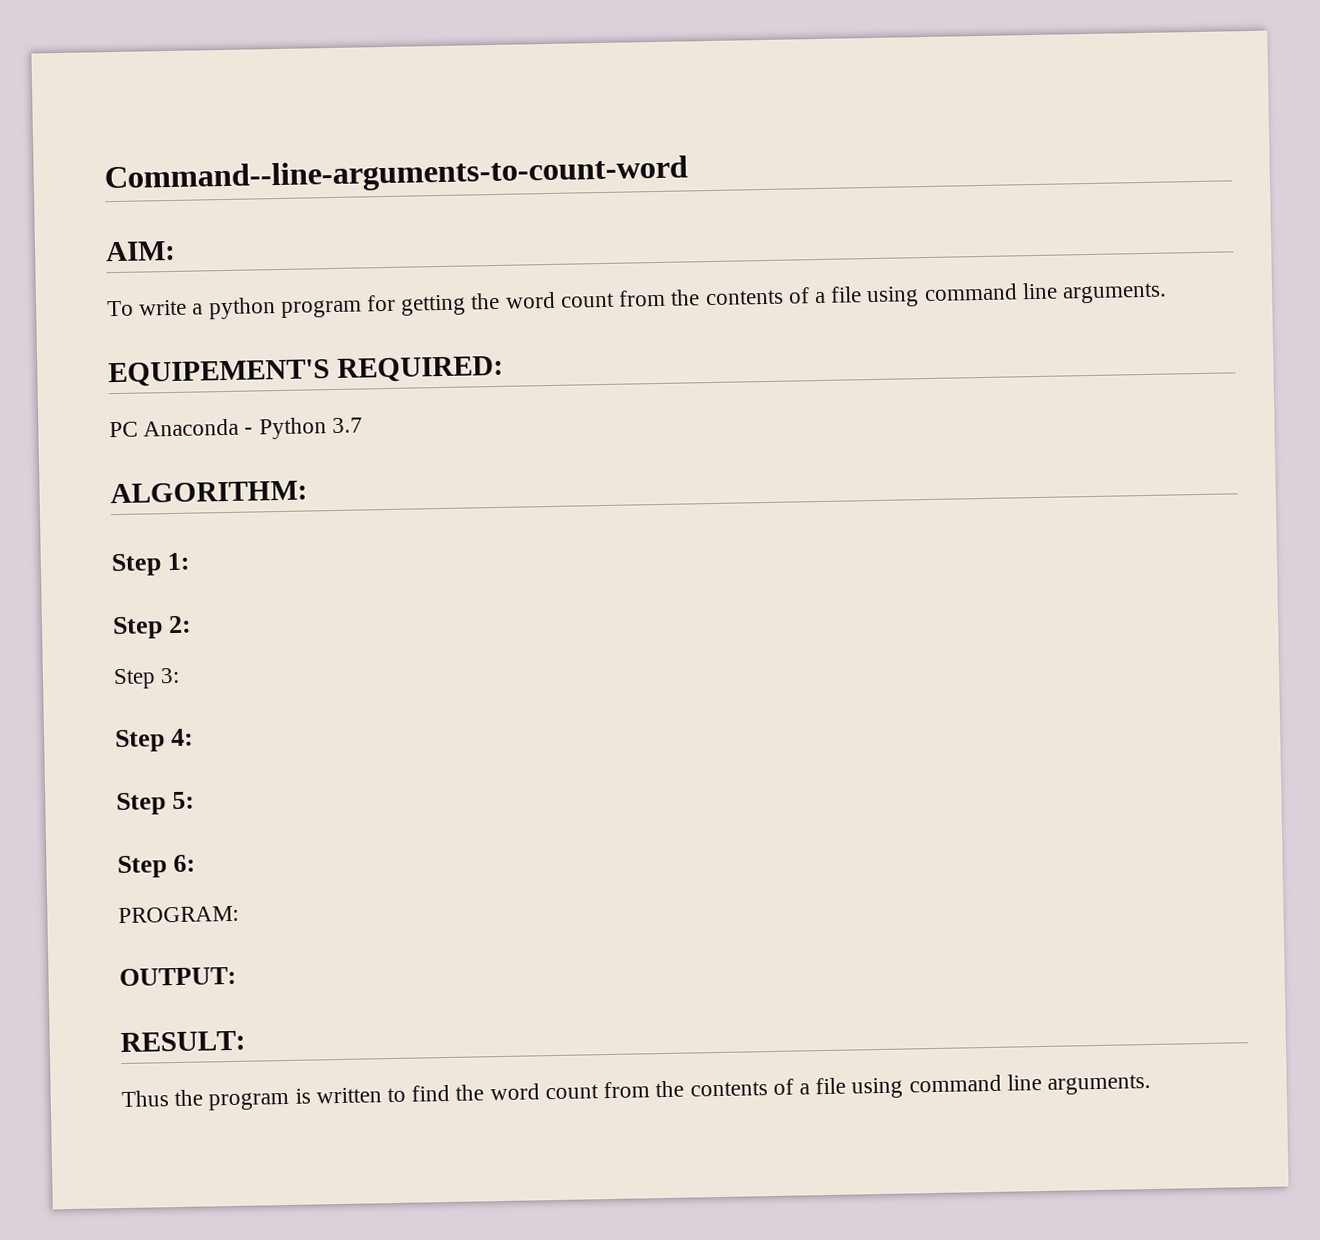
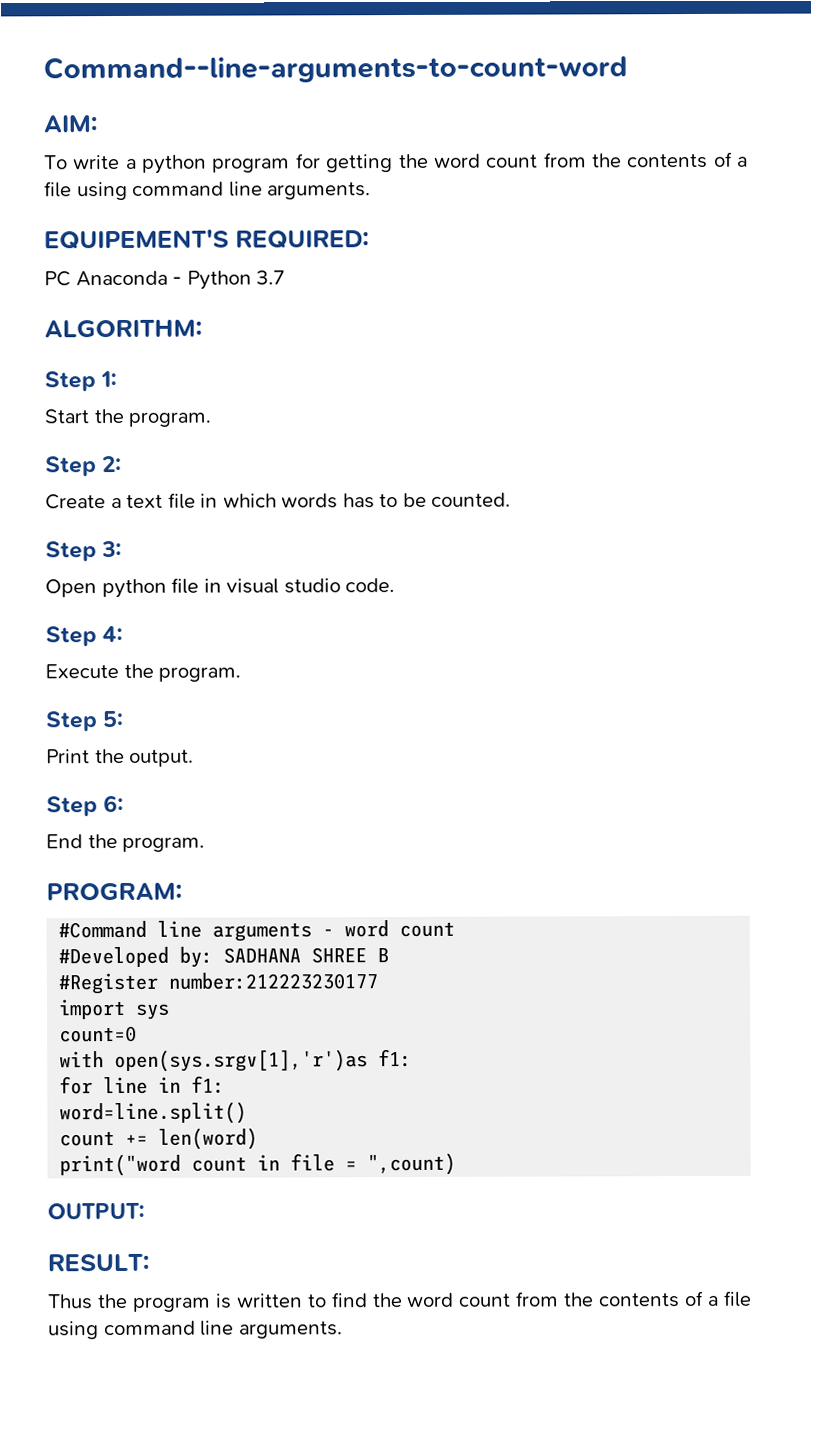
(191, 561) none -> [44,408,212,427] // Start the program.
[113,667,181,690] Step 3: -> [45,492,512,510] [45,540,123,562] [45,577,396,599] Create a text file in which words has to be counted. // Step 3: // Open python file in visual studio code.
(195, 737) none -> [45,663,242,682] // Execute the program.
(196, 800) none -> [46,748,195,767] // Print the output.
[118,905,239,924] PROGRAM: -> [46,834,206,852] [46,882,183,901] [58,920,456,942] [58,946,390,968] [58,972,379,995] [58,998,171,1020] [59,1025,138,1043] [59,1048,413,1073] [59,1075,226,1095] [59,1101,248,1125] [59,1127,259,1150] [59,1152,457,1177] End the program. // PROGRAM: // #Command line arguments - word count // #Developed by: SADHANA SHREE B // #Register number:212223230177 // import sys // count=0 // with open(sys.srgv[1],'r')as f1: // for line in f1: // word=line.split() // count += len(word) // print("word count in file = ",count)

